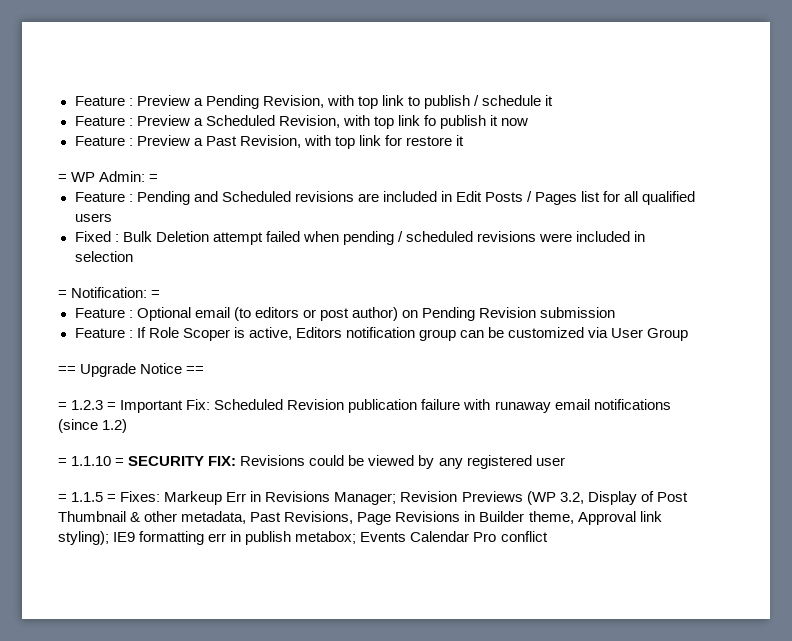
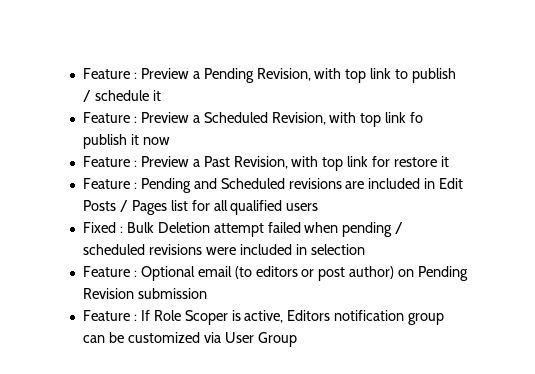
[58,171,159,182] // = WP Admin: = -> (450, 161) none
[58,287,161,298] // = Notification: = -> (365, 249) none
[58,363,205,377] [58,399,671,413] [58,419,128,433] [58,455,565,469] [58,491,688,505] [58,511,662,525] [58,531,548,545] // == Upgrade Notice == // = 1.2.3 = Important Fix: Scheduled Revision publication failure with runaway email notifications (since 1.2) // = 1.1.10 = SECURITY FIX: Revisions could be viewed by any registered user // = 1.1.5 = Fixes: Markeup Err in Revisions Manager; Revision Previews (WP 3.2, Display of Post Thumbnail & other metadata, Past Revisions, Page Revisions in Builder theme, Approval link styling); IE9 formatting err in publish metabox; Events Calendar Pro conflict -> (297, 339) none

